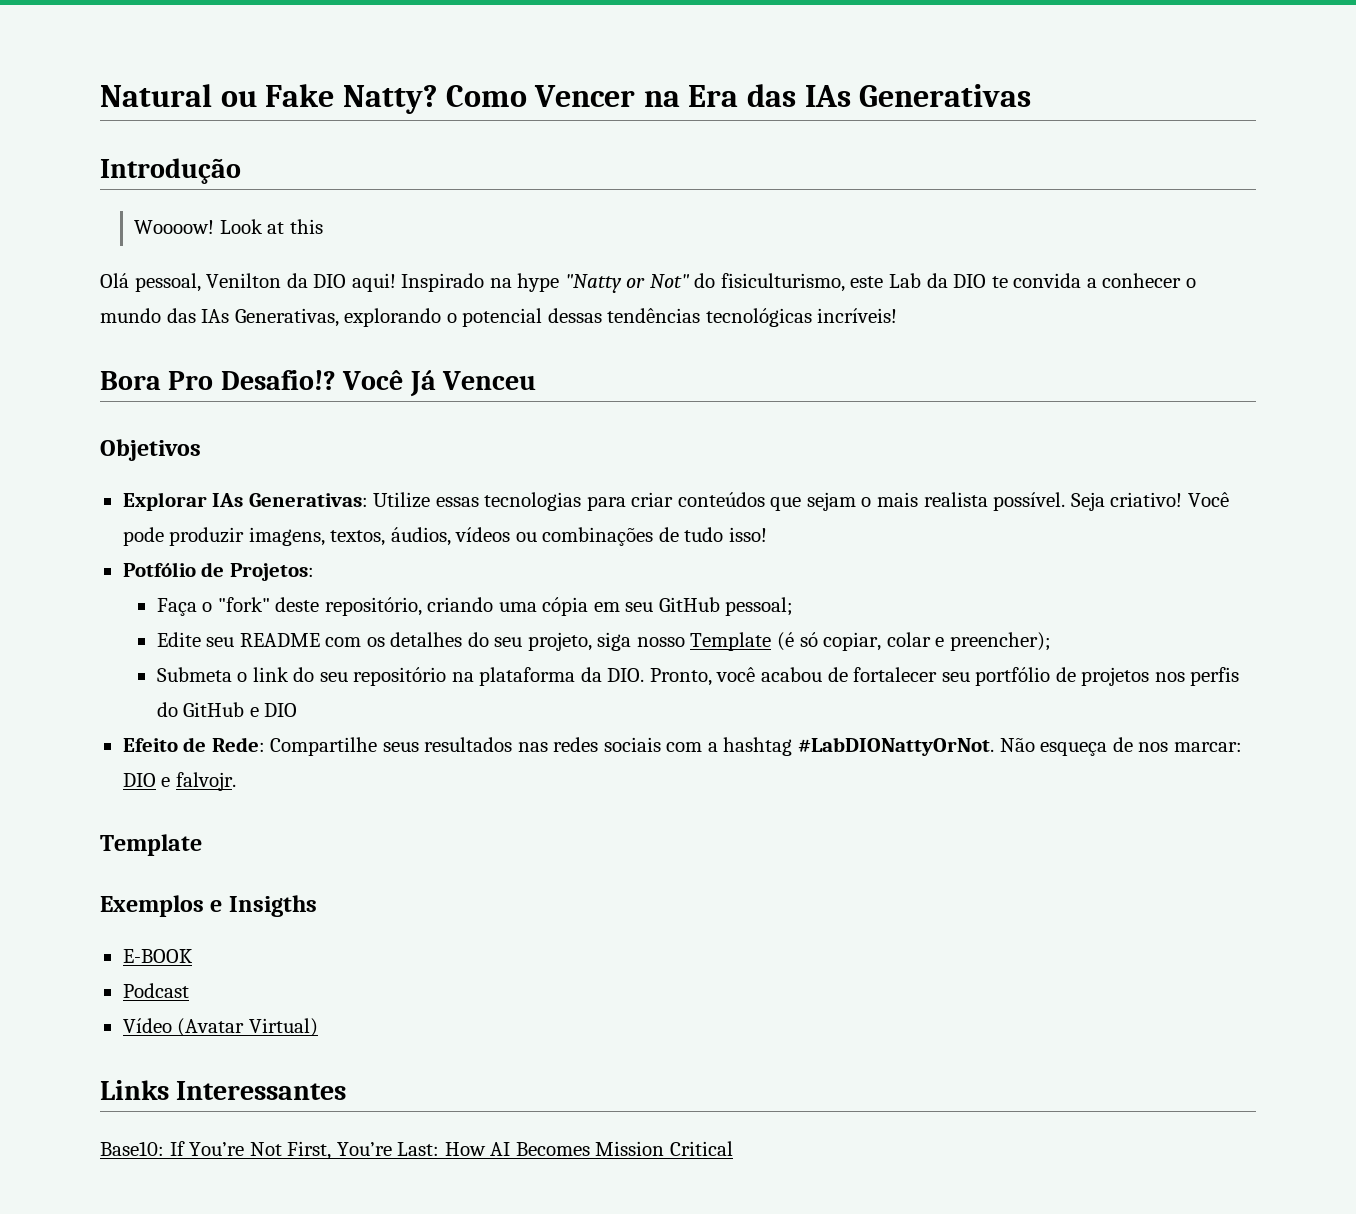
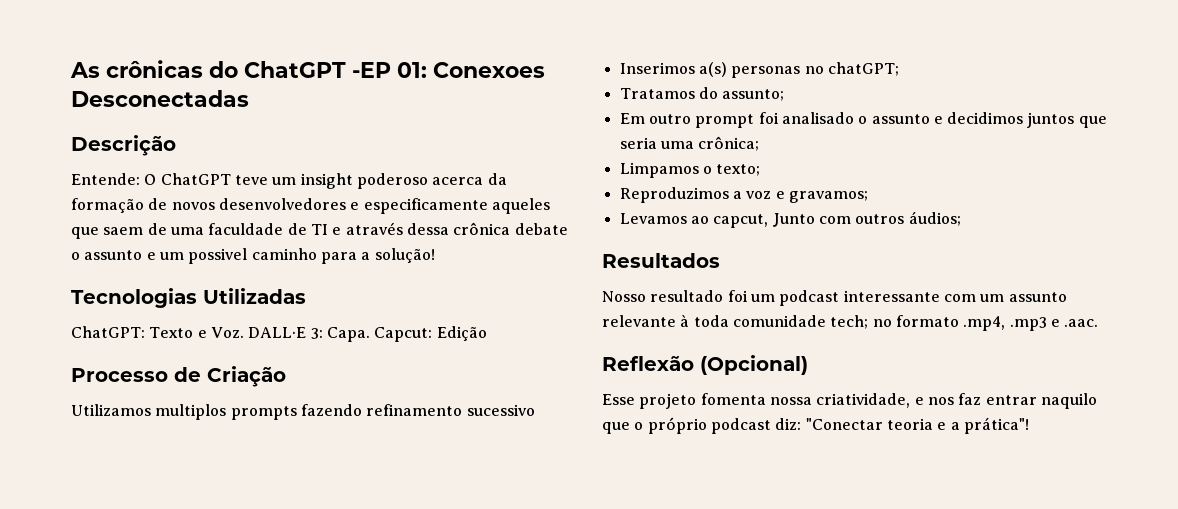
[100,84,1032,114] [100,158,241,184] [134,219,323,234] [100,273,1196,293] [100,308,898,327] [100,370,537,397] [100,439,201,461] [122,492,1229,511] [122,527,767,546] [122,562,314,581] [156,597,794,616] [156,632,1051,651] [156,667,1240,686] [156,702,298,717] [122,737,1242,756] [122,772,236,791] [100,834,202,856] [100,895,317,917] [122,949,193,963] [122,983,189,998] [122,1018,318,1037] [100,1080,347,1100] [100,1141,733,1160] Natural ou Fake Natty? Como Vencer na Era das IAs Generativas // Introdução // Woooow! Look at this // Olá pessoal, Venilton da DIO aqui! Inspirado na hype "Natty or Not" do fisiculturismo, este Lab da DIO te convida a conhecer o mundo das IAs Generativas, explorando o potencial dessas tendências tecnológicas incríveis! // Bora Pro Desafio!? Você Já Venceu // Objetivos // Explorar IAs Generativas: Utilize essas tecnologias para criar conteúdos que sejam o mais realista possível. Seja criativo! Você pode produzir imagens, textos, áudios, vídeos ou combinações de tudo isso! // Potfólio de Projetos: // Faça o "fork" deste repositório, criando uma cópia em seu GitHub pessoal; // Edite seu README com os detalhes do seu projeto, siga nosso Template (é só copiar, colar e preencher); // Submeta o link do seu repositório na plataforma da DIO. Pronto, você acabou de fortalecer seu portfólio de projetos nos perfis do GitHub e DIO // Efeito de Rede: Compartilhe seus resultados nas redes sociais com a hashtag #LabDIONattyOrNot. Não esqueça de nos marcar: DIO e falvojr. // Template // Exemplos e Insigths // E-BOOK // Podcast // Vídeo (Avatar Virtual) // Links Interessantes // Base10: If You’re Not First, You’re Last: How AI Becomes Mission Critical -> [70,60,545,78] [71,90,249,107] [71,135,176,156] [71,173,507,189] [71,198,550,214] [71,222,568,239] [71,248,435,264] [71,288,306,308] [71,326,487,342] [71,366,286,387] [71,404,535,420] [619,62,899,78] [619,87,785,101] [619,112,1107,128] [619,136,760,151] [619,162,761,178] [619,187,868,203] [619,211,961,228] [602,253,720,268] [602,290,1067,306] [602,314,1099,331] [602,355,808,375] [602,393,1097,409] [602,417,1029,434] As crônicas do ChatGPT -EP 01: Conexoes Desconectadas // Descrição // Entende: O ChatGPT teve um insight poderoso acerca da formação de novos desenvolvedores e especificamente aqueles que saem de uma faculdade de TI e através dessa crônica debate o assunto e um possivel caminho para a solução! // Tecnologias Utilizadas // ChatGPT: Texto e Voz. DALL·E 3: Capa. Capcut: Edição // Processo de Criação // Utilizamos multiplos prompts fazendo refinamento sucessivo // Inserimos a(s) personas no chatGPT; // Tratamos do assunto; // Em outro prompt foi analisado o assunto e decidimos juntos que seria uma crônica; // Limpamos o texto; // Reproduzimos a voz e gravamos; // Levamos ao capcut, Junto com outros áudios; // Resultados // Nosso resultado foi um podcast interessante com um assunto relevante à toda comunidade tech; no formato .mp4, .mp3 e .aac. // Reflexão (Opcional) // Esse projeto fomenta nossa criatividade, e nos faz entrar naquilo que o próprio podcast diz: "Conectar teoria e a prática"!

